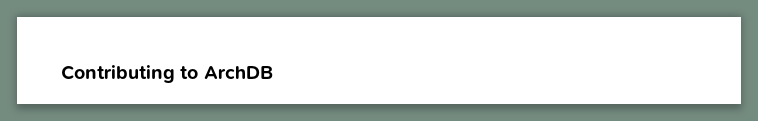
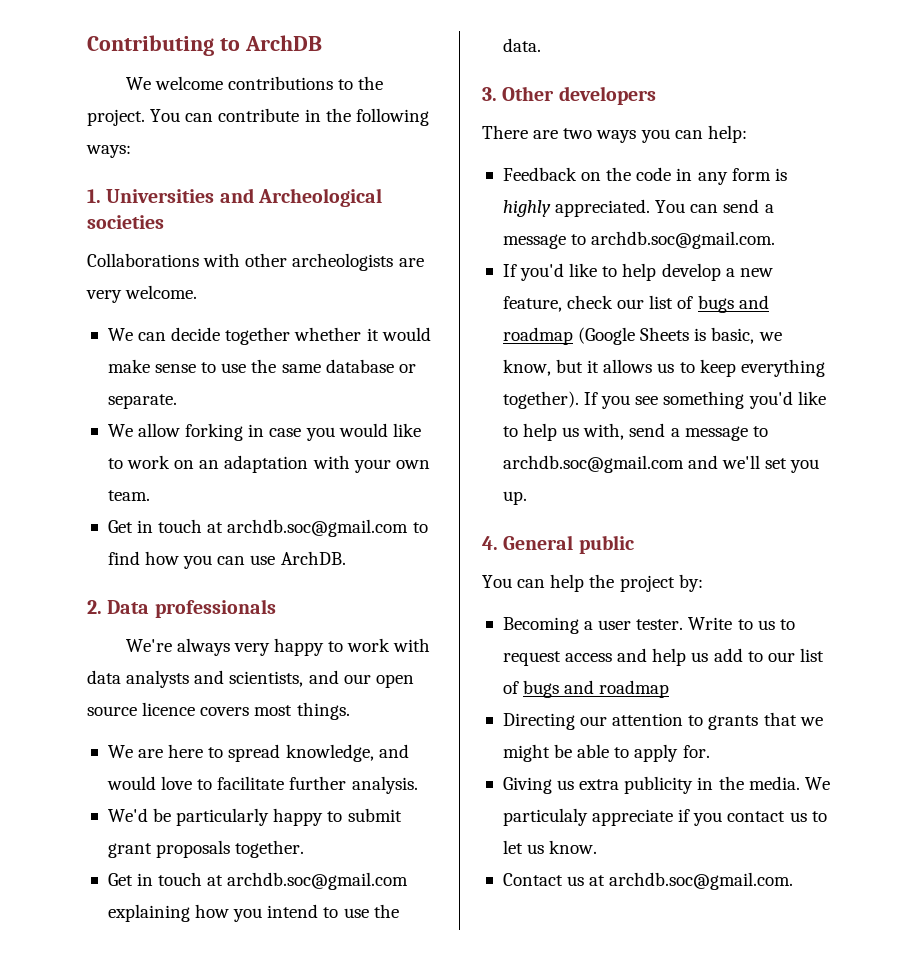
(273, 72) none -> [125,76,384,90] [87,108,429,126] [86,145,131,158] [87,188,383,207] [87,215,164,229] [87,253,424,271] [86,285,198,303] [107,327,431,345] [107,359,416,373] [107,394,177,409] [107,423,421,441] [107,455,430,473] [107,490,150,501] [107,519,428,537] [107,551,346,569] [87,599,276,618] [125,638,431,656] [87,670,414,688] [87,702,350,720] [107,744,409,762] [106,776,418,794] [107,808,402,826] [107,840,305,858] [107,872,409,890] [107,904,399,922] [502,38,541,52] [482,86,656,105] [482,125,747,143] [502,167,787,185] [502,199,774,217] [502,231,776,249] [502,263,773,281] [502,295,769,313] [502,327,782,345] [502,359,825,377] [502,391,826,409] [502,423,768,441] [502,455,820,473] [502,491,527,505] [482,535,634,554] [482,574,703,592] [502,617,795,634] [502,648,824,666] [502,680,670,698] [502,712,823,730] [502,744,710,762] [502,776,830,794] [502,808,827,826] [502,840,598,854] [502,872,794,890] // We welcome contributions to the project. You can contribute in the following ways: // 1. Universities and Archeological societies // Collaborations with other archeologists are very welcome. // We can decide together whether it would make sense to use the same database or separate. // We allow forking in case you would like to work on an adaptation with your own team. // Get in touch at archdb.soc@gmail.com to find how you can use ArchDB. // 2. Data professionals // We're always very happy to work with data analysts and scientists, and our open source licence covers most things. // We are here to spread knowledge, and would love to facilitate further analysis. // We'd be particularly happy to submit grant proposals together. // Get in touch at archdb.soc@gmail.com explaining how you intend to use the data. // 3. Other developers // There are two ways you can help: // Feedback on the code in any form is highly appreciated. You can send a message to archdb.soc@gmail.com. // If you'd like to help develop a new feature, check our list of bugs and roadmap (Google Sheets is basic, we know, but it allows us to keep everything together). If you see something you'd like to help us with, send a message to archdb.soc@gmail.com and we'll set you up. // 4. General public // You can help the project by: // Becoming a user tester. Write to us to request access and help us add to our list of bugs and roadmap // Directing our attention to grants that we might be able to apply for. // Giving us extra publicity in the media. We particulaly appreciate if you contact us to let us know. // Contact us at archdb.soc@gmail.com.

